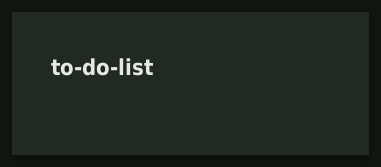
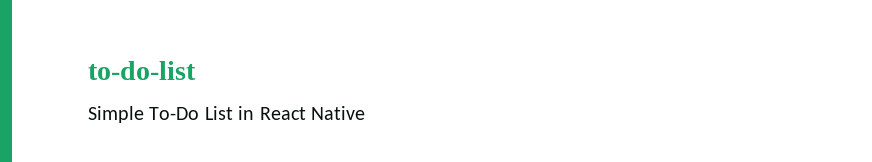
(154, 67) none -> [88,106,365,123] // Simple To-Do List in React Native

